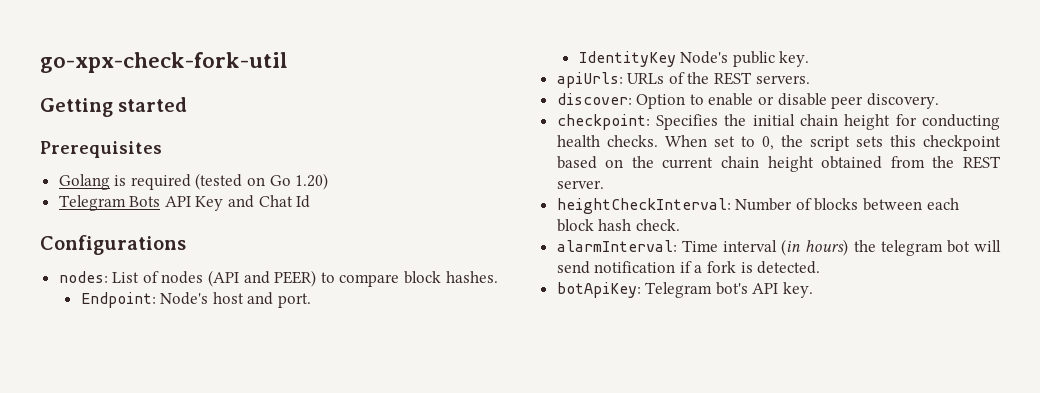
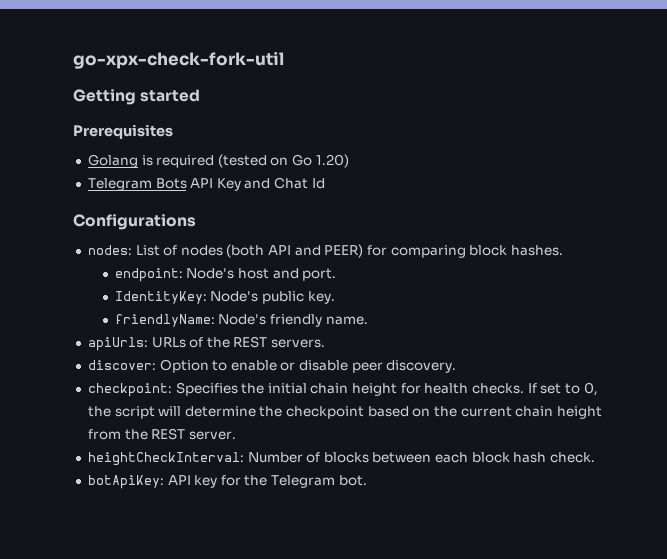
[208,270,400,287] (API and PEER) to compare -> [226,244,466,258] (both API and PEER) for comparing
[80,292,156,308] Endpoint: -> [114,268,183,282] endpoint:
[578,51,676,67] IdentityKey -> [114,291,207,304] IdentityKey:
(810, 59) none -> [114,314,368,327] // friendlyName: Node's friendly name.
[922,114,1000,130] conducting -> (421, 388) none
[664,135,707,147] When -> [527,383,537,393] If
[855,135,916,147] sets this -> [158,406,283,417] will determine the
[821,156,883,169] obtained -> (602, 412) none
[556,239,1002,256] [556,261,821,274] [556,282,814,298] alarmInterval: Time interval (in hours) the telegram bot will send notification if a fork is detected. // botApiKey: Telegram bot's API key. -> [87,475,367,489] botApiKey: API key for the Telegram bot.

